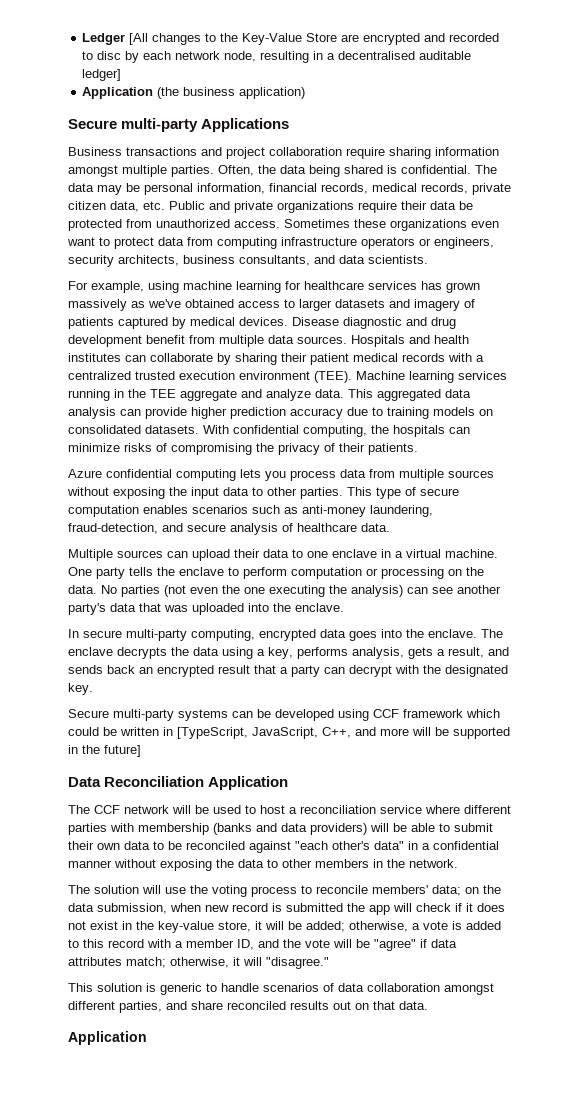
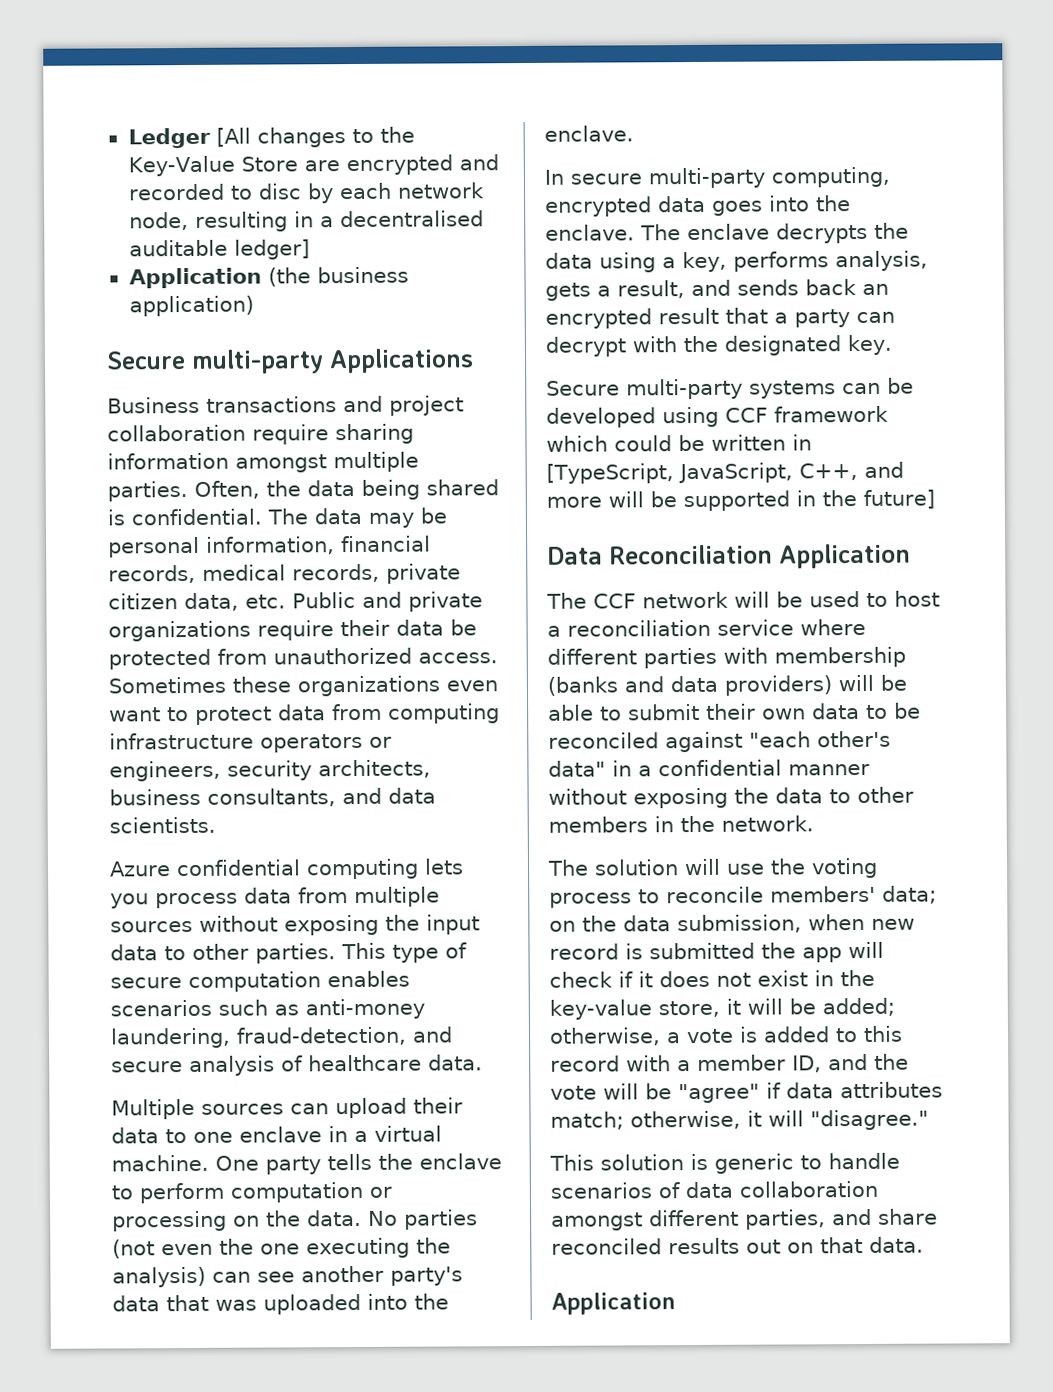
[68,281,480,293] [68,299,475,311] [68,317,456,329] [68,335,469,347] [68,353,484,365] [68,371,507,383] [68,389,471,401] [68,407,493,419] [68,425,470,437] [68,443,418,455] // For example, using machine learning for healthcare services has grown massively as we've obtained access to larger datasets and imagery of patients captured by medical devices. Disease diagnostic and drug development benefit from multiple data sources. Hospitals and health institutes can collaborate by sharing their patient medical records with a centralized trusted execution environment (TEE). Machine learning services running in the TEE aggregate and analyze data. This aggregated data analysis can provide higher prediction accuracy due to training models on consolidated datasets. With confidential computing, the hospitals can minimize risks of compromising the privacy of their patients. -> (216, 825) none

